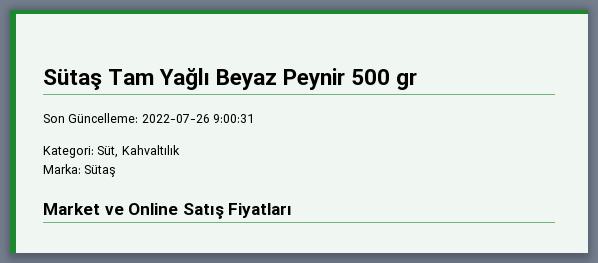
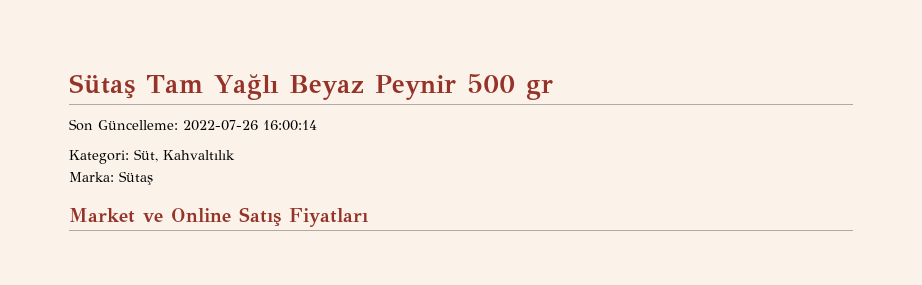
[213,114,255,123] 9:00:31 -> [263,120,317,131] 16:00:14

